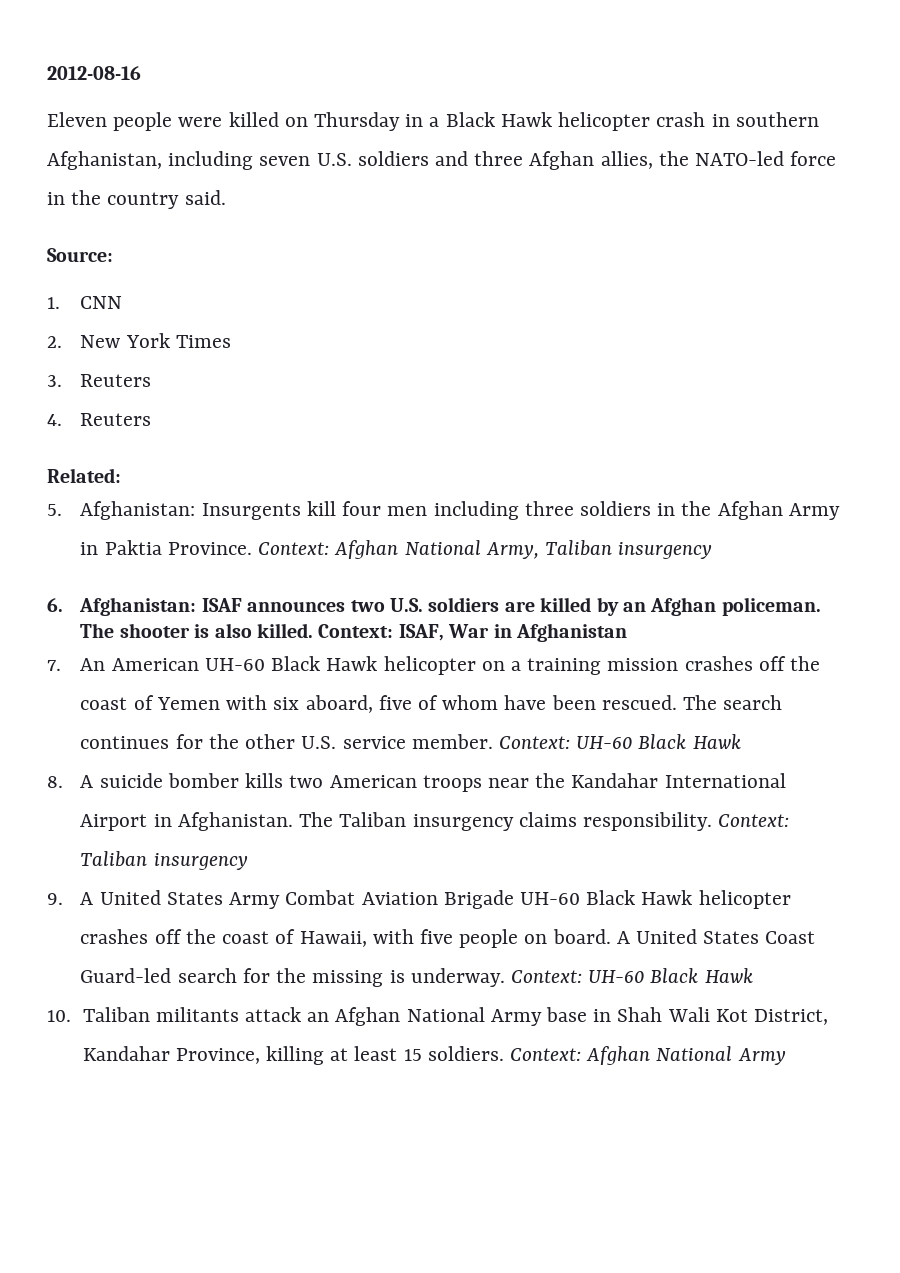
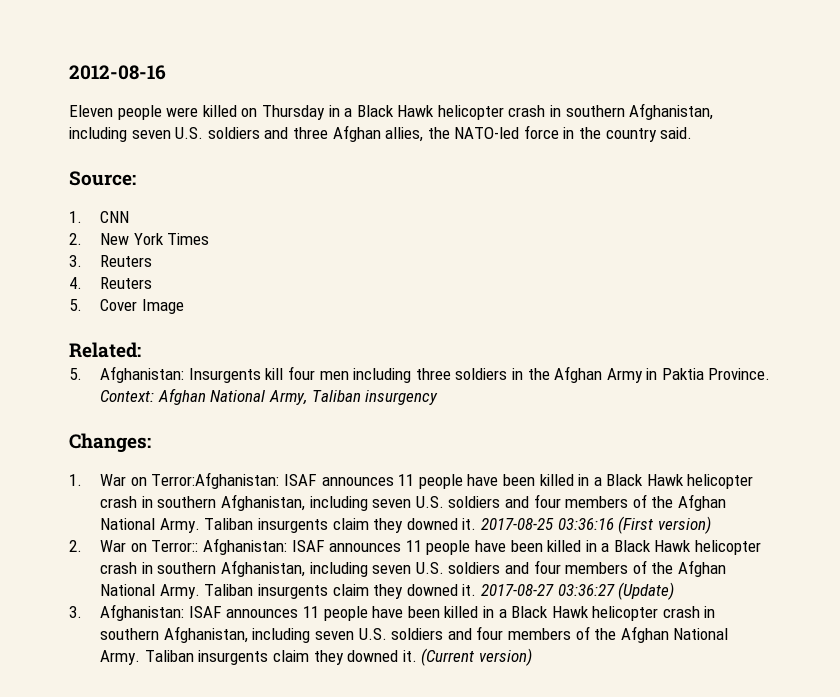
(152, 419) none -> [69,299,184,314] // 5. Cover Image
[47,597,821,616] [80,623,628,642] [47,656,820,675] [80,695,783,713] [80,734,741,749] [47,773,786,792] [80,812,790,831] [80,851,248,870] [47,890,791,909] [80,929,816,948] [80,968,753,987] [47,1007,829,1026] [82,1046,786,1065] 6. Afghanistan: ISAF announces two U.S. soldiers are killed by an Afghan policeman. The shooter is also killed. Context: ISAF, War in Afghanistan // 7. An American UH-60 Black Hawk helicopter on a training mission crashes off the coast of Yemen with six aboard, five of whom have been rescued. The search continues for the other U.S. service member. Context: UH-60 Black Hawk // 8. A suicide bomber kills two American troops near the Kandahar International Airport in Afghanistan. The Taliban insurgency claims responsibility. Context: Taliban insurgency // 9. A United States Army Combat Aviation Brigade UH-60 Black Hawk helicopter crashes off the coast of Hawaii, with five people on board. A United States Coast Guard-led search for the missing is underway. Context: UH-60 Black Hawk // 10. Taliban militants attack an Afghan National Army base in Shah Wali Kot District, Kandahar Province, killing at least 15 soldiers. Context: Afghan National Army -> [69,433,151,453] [69,472,754,489] [100,494,726,511] [100,516,711,534] [69,538,762,555] [100,560,726,577] [100,582,675,600] [69,604,716,621] [100,626,729,643] [100,648,532,666] Changes: // 1. War on Terror:Afghanistan: ISAF announces 11 people have been killed in a Black Hawk helicopter crash in southern Afghanistan, including seven U.S. soldiers and four members of the Afghan National Army. Taliban insurgents claim they downed it. 2017-08-25 03:36:16 (First version) // 2. War on Terror:: Afghanistan: ISAF announces 11 people have been killed in a Black Hawk helicopter crash in southern Afghanistan, including seven U.S. soldiers and four members of the Afghan National Army. Taliban insurgents claim they downed it. 2017-08-27 03:36:27 (Update) // 3. Afghanistan: ISAF announces 11 people have been killed in a Black Hawk helicopter crash in southern Afghanistan, including seven U.S. soldiers and four members of the Afghan National Army. Taliban insurgents claim they downed it. (Current version)

